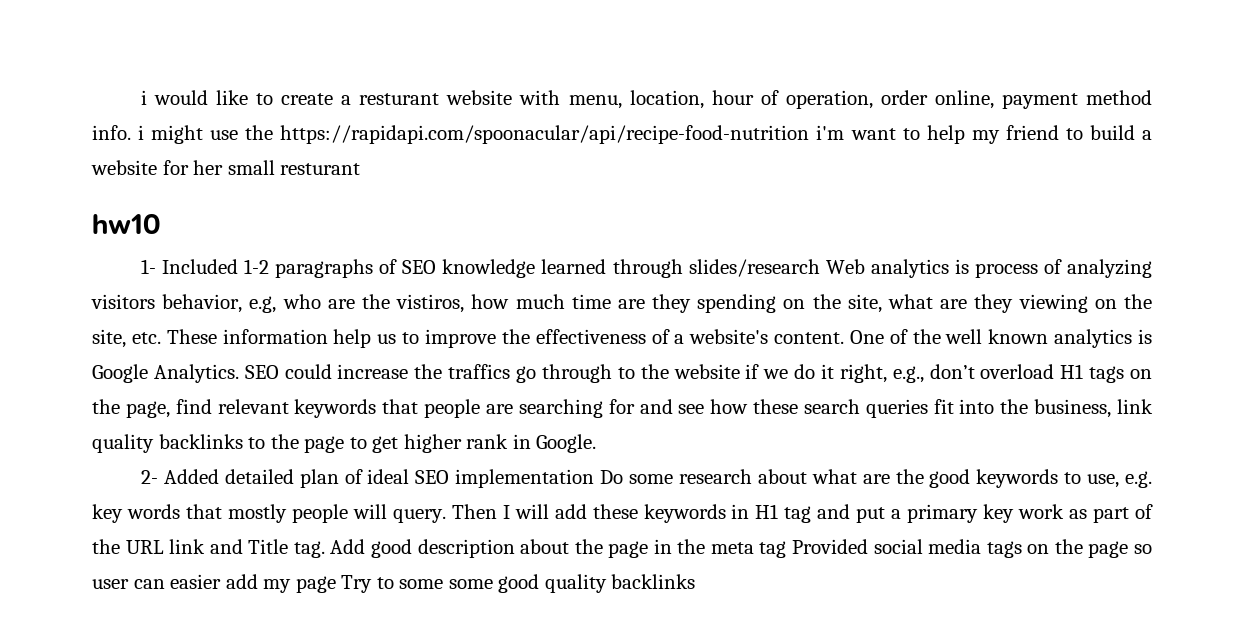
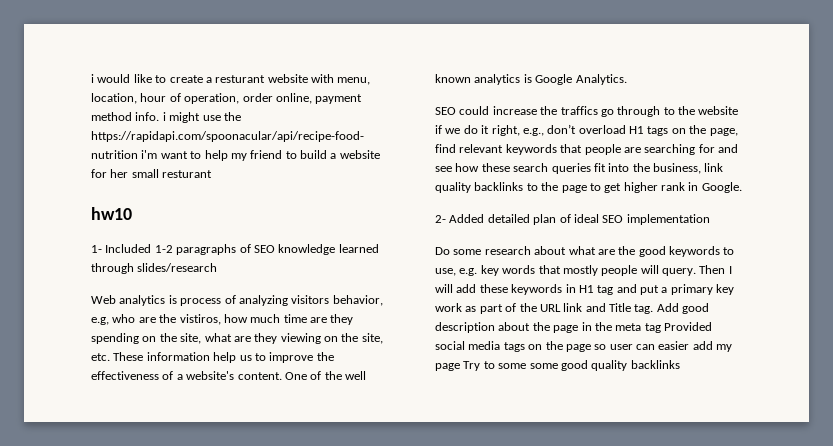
(820, 268) none -> (218, 267) //
(239, 373) none -> (627, 79) //
(595, 478) none -> (710, 219) //

